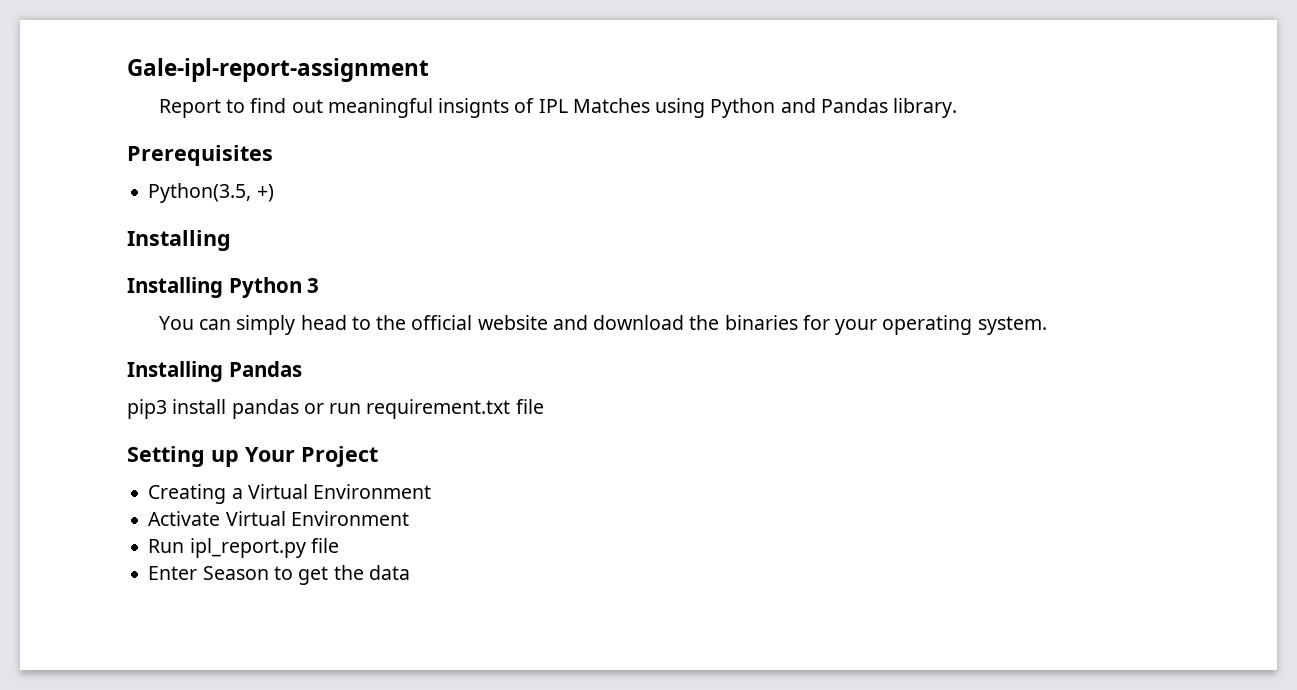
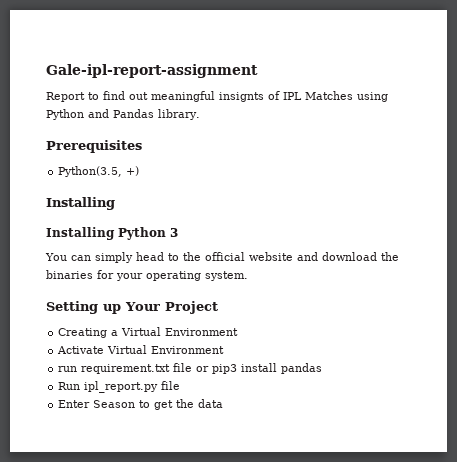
[127,361,302,382] [127,399,544,419] // Installing Pandas // pip3 install pandas or run requirement.txt file -> (248, 276) none
(409, 518) none -> [58,363,323,374] // run requirement.txt file or pip3 install pandas

